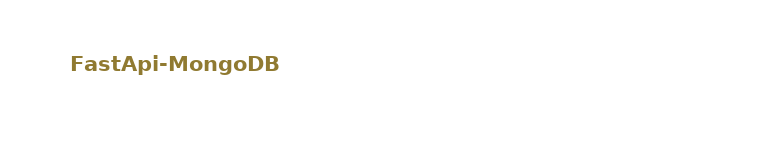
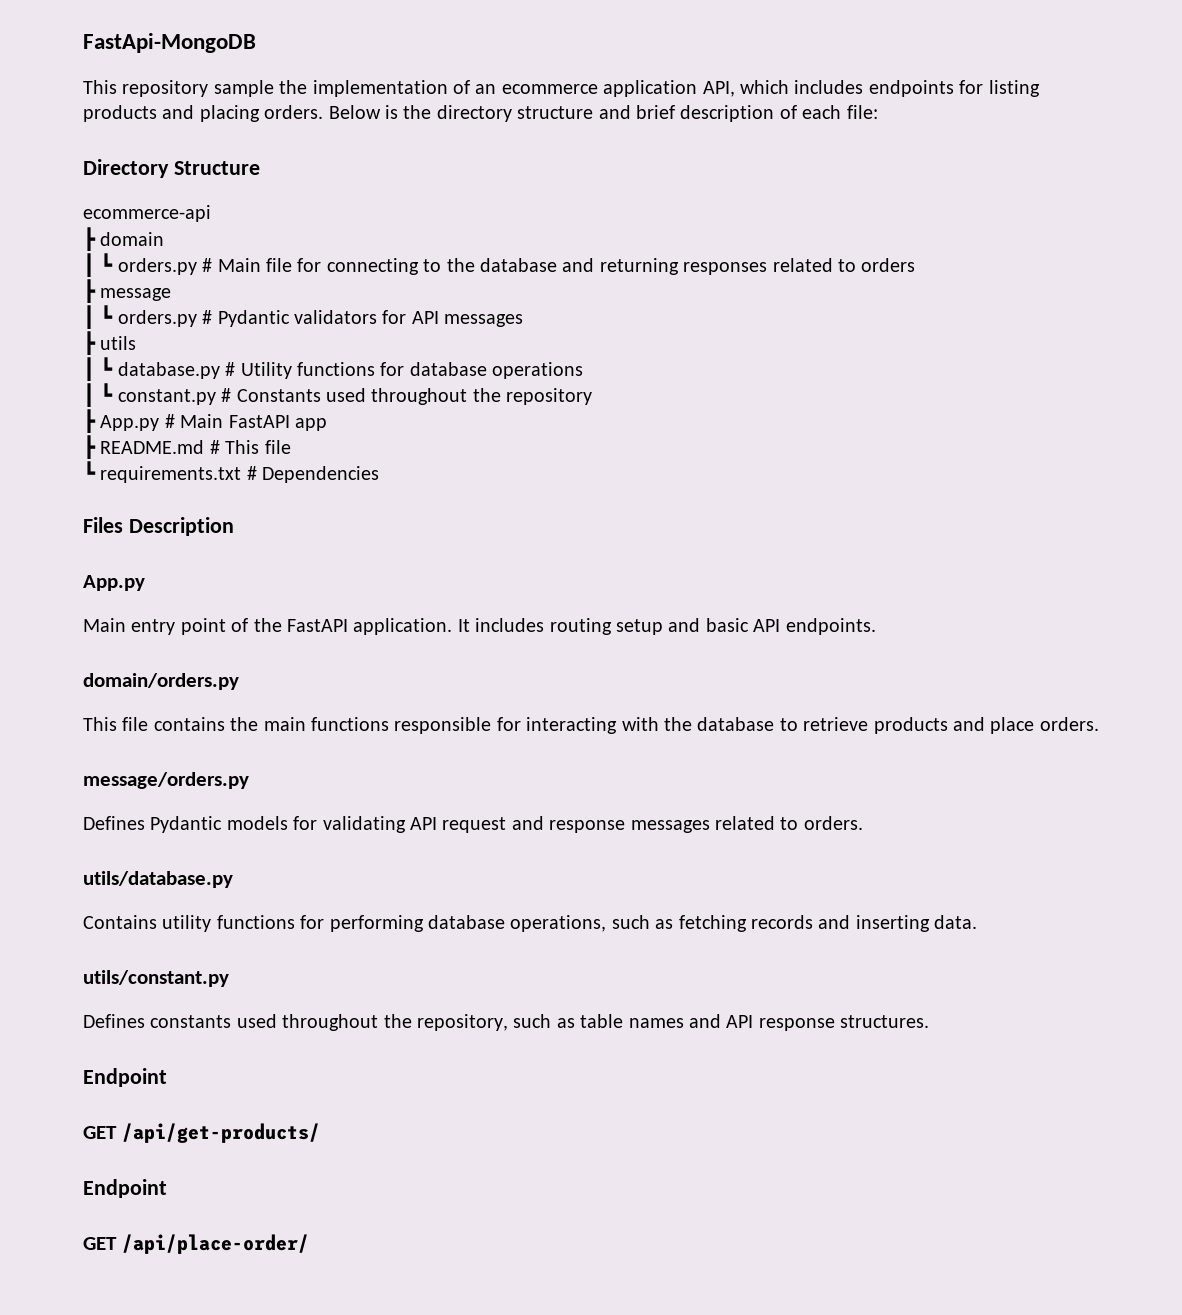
(280, 65) none -> [83,80,1040,97] [83,105,878,122] [83,159,260,178] [83,205,211,222] [83,227,165,251] [83,253,916,277] [83,279,172,303] [83,305,524,329] [83,331,137,355] [83,357,584,381] [83,383,593,407] [83,409,327,433] [83,435,291,459] [83,461,380,483] [83,517,234,536] [83,575,145,591] [83,618,876,635] [83,673,239,690] [83,717,1099,734] [83,772,249,789] [83,816,863,833] [83,871,233,888] [83,915,978,932] [83,970,229,987] [83,1014,930,1031] [83,1068,167,1087] [83,1123,320,1143] [83,1179,167,1198] [83,1234,309,1254] // This repository sample the implementation of an ecommerce application API, which includes endpoints for listing products and placing orders. Below is the directory structure and brief description of each file: // Directory Structure // ecommerce-api // ┣ domain // ┃ ┗ orders.py # Main file for connecting to the database and returning responses related to orders // ┣ message // ┃ ┗ orders.py # Pydantic validators for API messages // ┣ utils // ┃ ┗ database.py # Utility functions for database operations // ┃ ┗ constant.py # Constants used throughout the repository // ┣ App.py # Main FastAPI app // ┣ README.md # This file // ┗ requirements.txt # Dependencies // Files Description // App.py // Main entry point of the FastAPI application. It includes routing setup and basic API endpoints. // domain/orders.py // This file contains the main functions responsible for interacting with the database to retrieve products and place orders. // message/orders.py // Defines Pydantic models for validating API request and response messages related to orders. // utils/database.py // Contains utility functions for performing database operations, such as fetching records and inserting data. // utils/constant.py // Defines constants used throughout the repository, such as table names and API response structures. // Endpoint // GET /api/get-products/ // Endpoint // GET /api/place-order/

